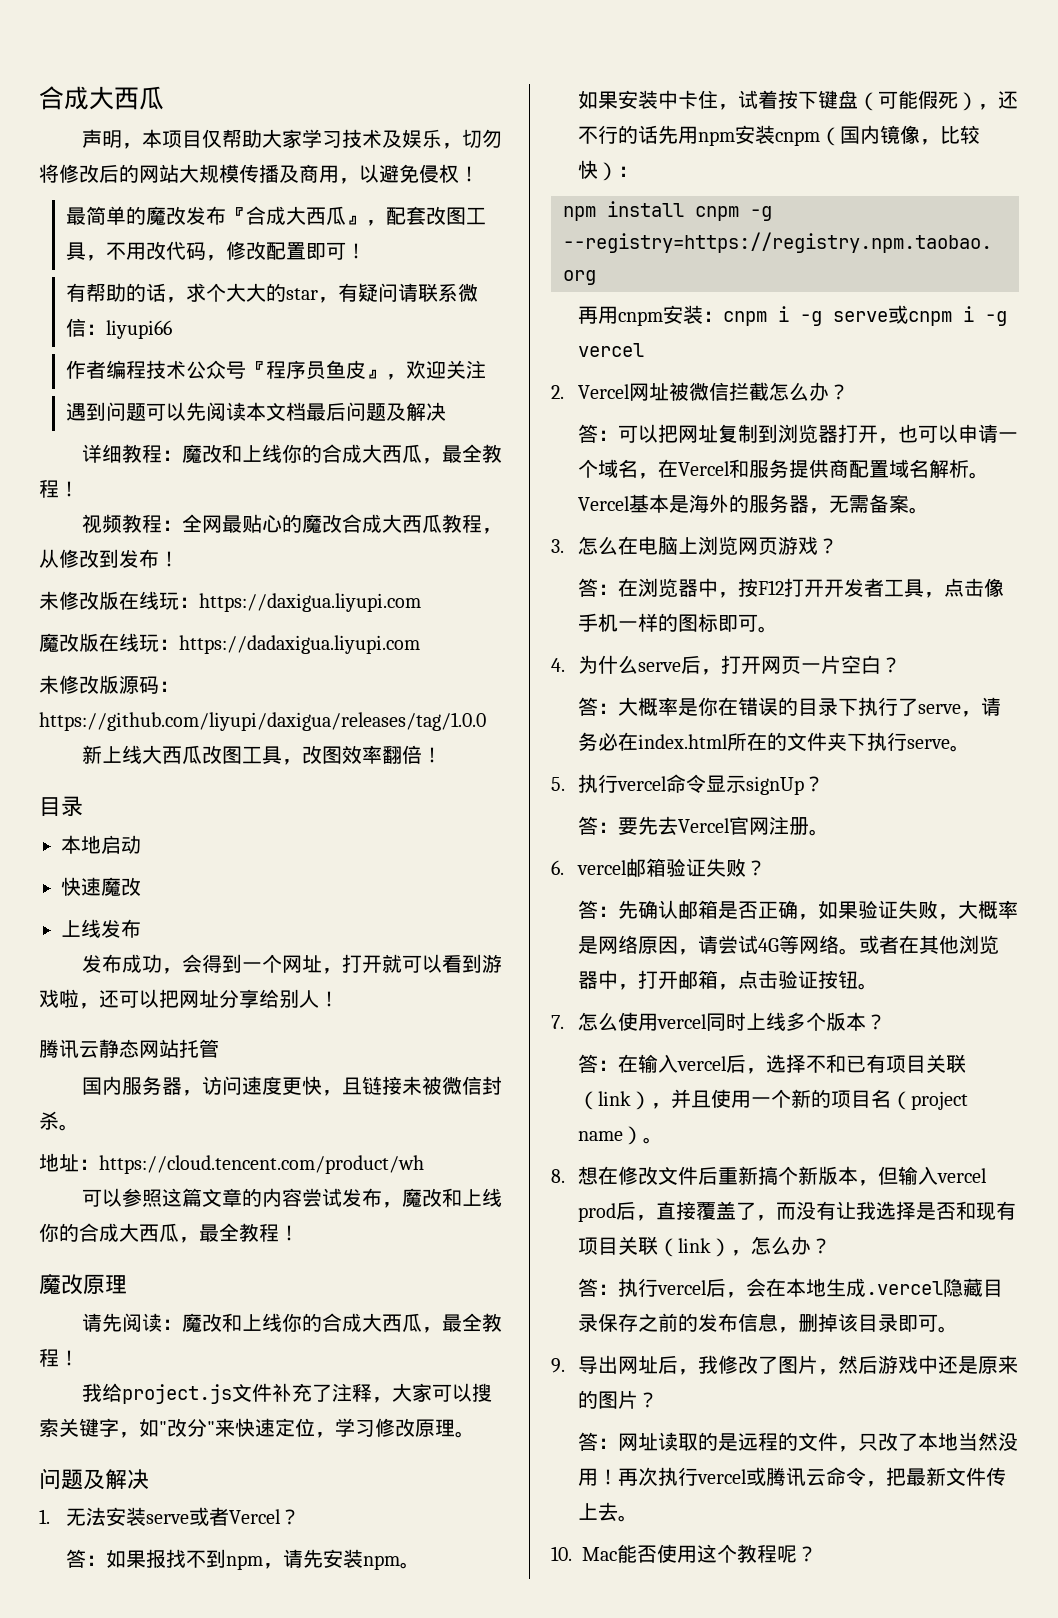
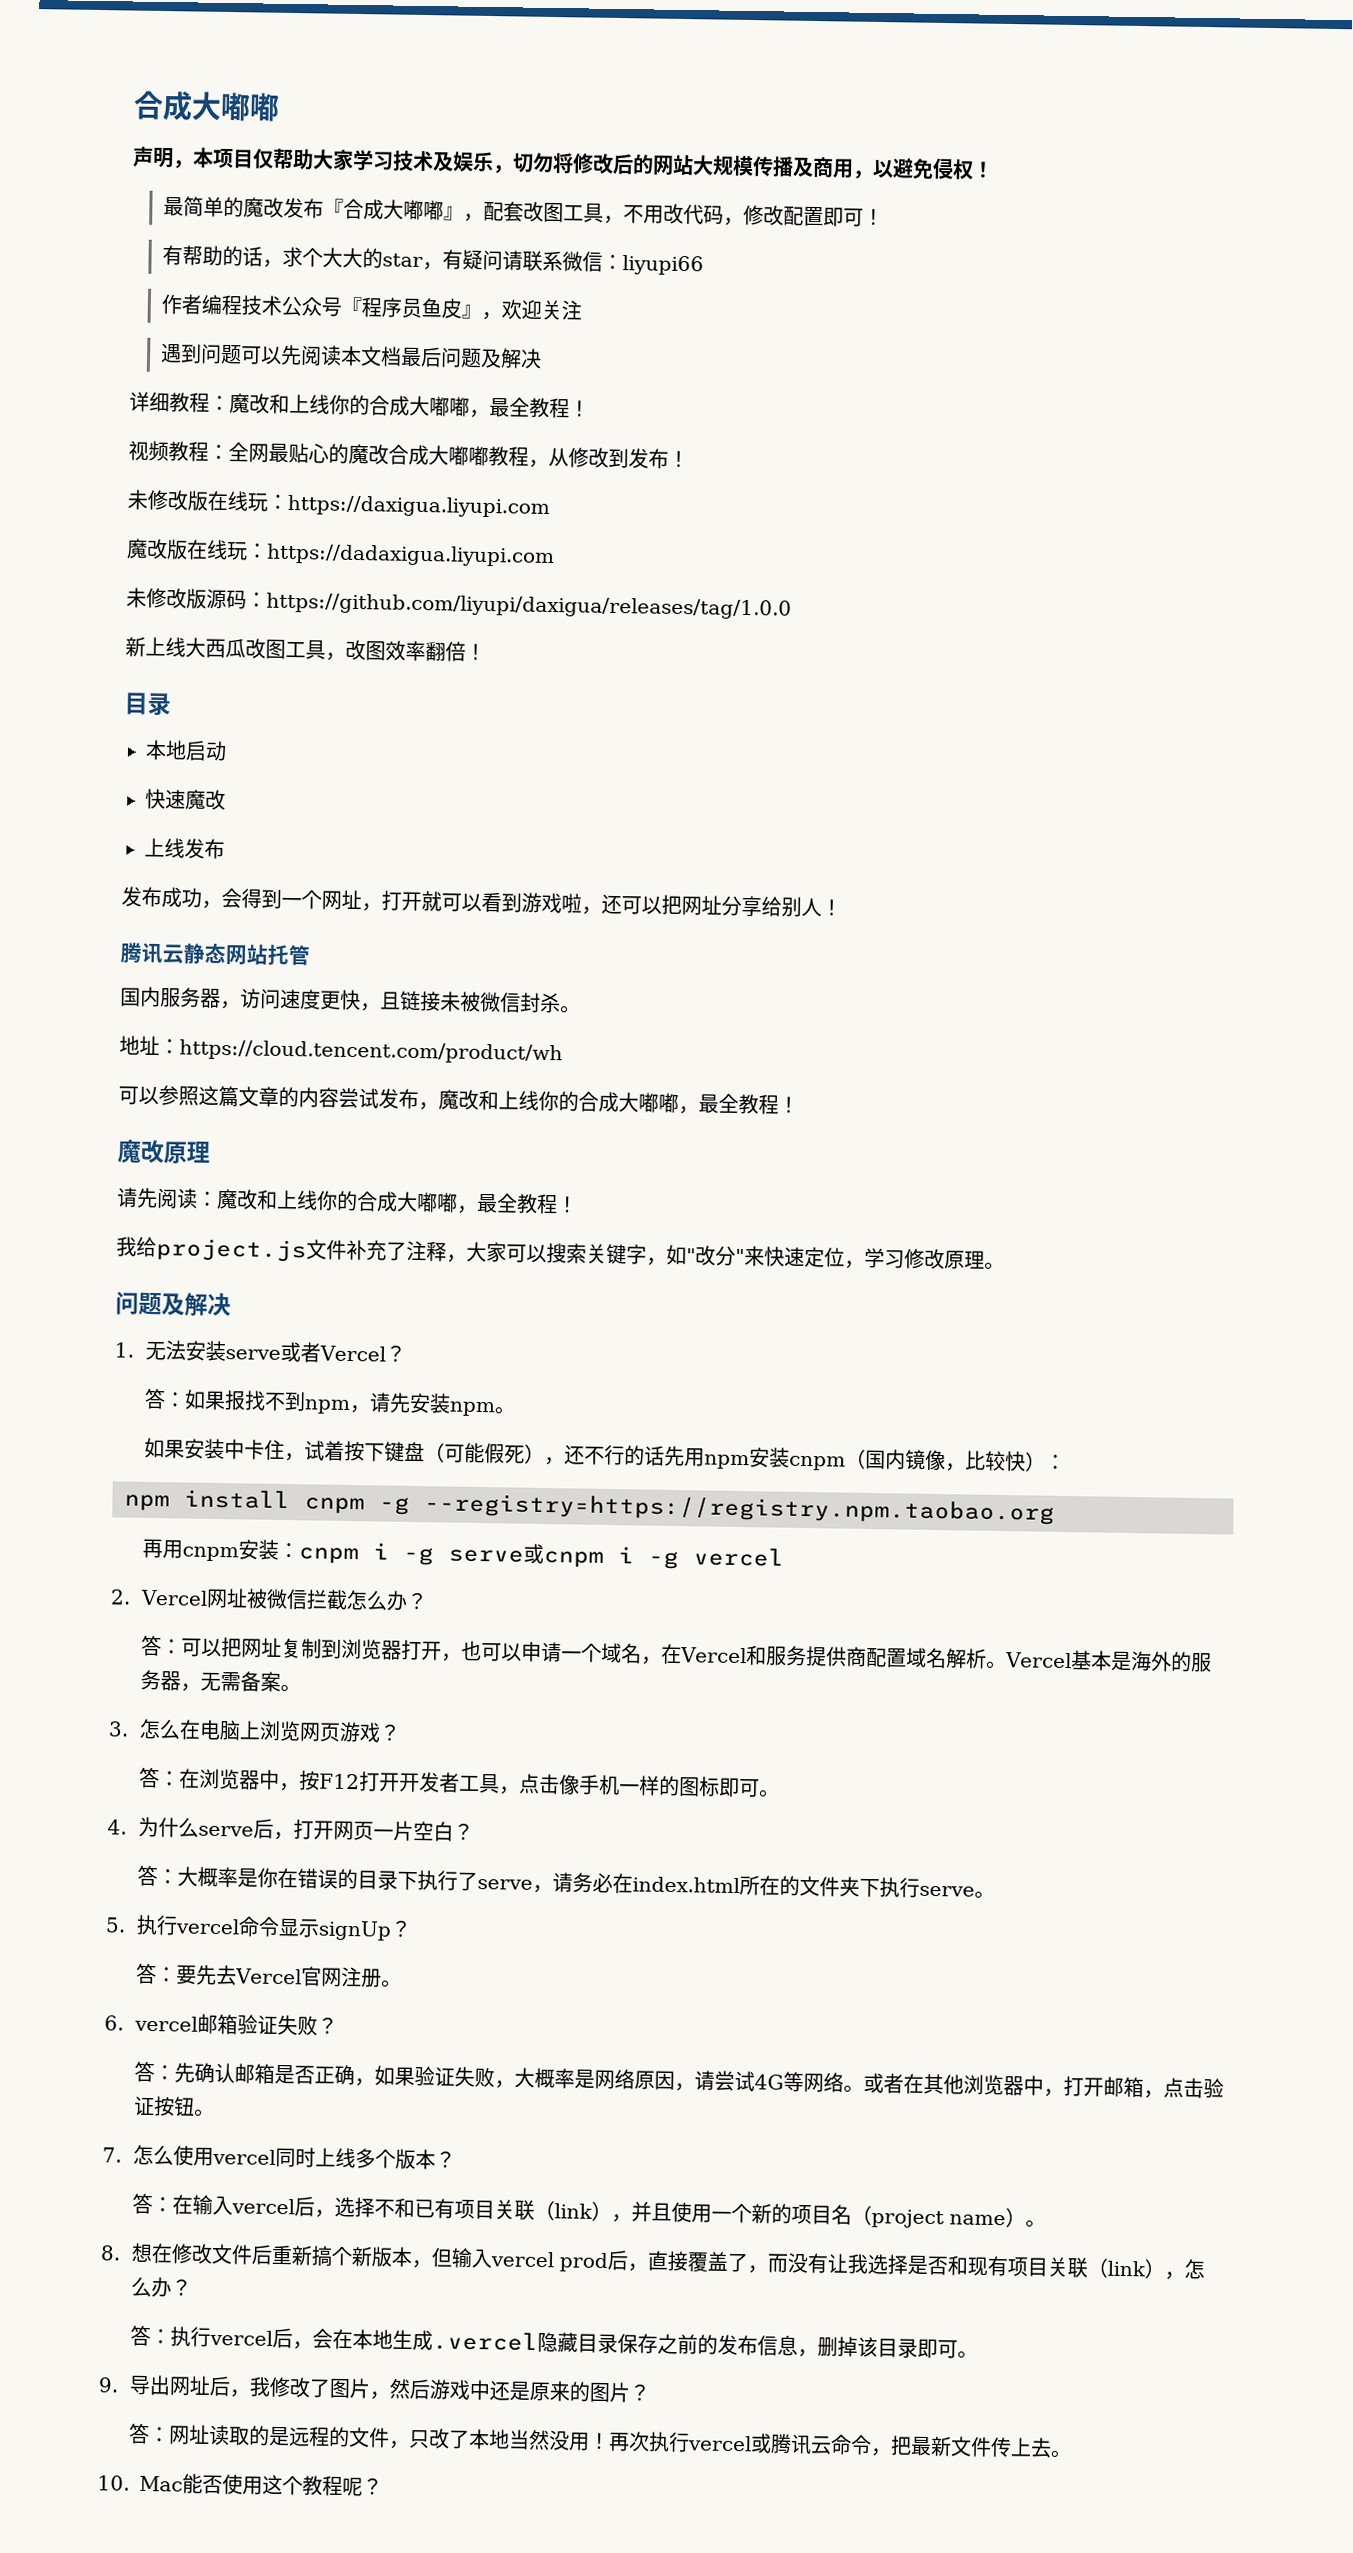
[39,86,164,110] 合成大西瓜 -> [133,90,280,122] 合成大嘟嘟
[306,206,347,225] 西瓜 -> [403,199,445,221] 嘟嘟
[381,444,422,463] 西瓜 -> [429,396,470,417] 嘟嘟
[401,514,442,533] 西瓜 -> [448,445,489,467] 嘟嘟
[139,1223,179,1242] 西瓜 -> [638,1092,679,1114] 嘟嘟
[381,1313,422,1332] 西瓜 -> [416,1192,458,1213] 嘟嘟

